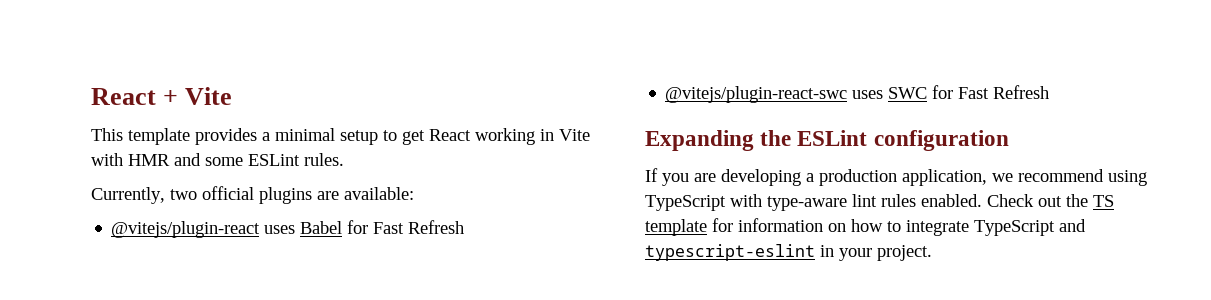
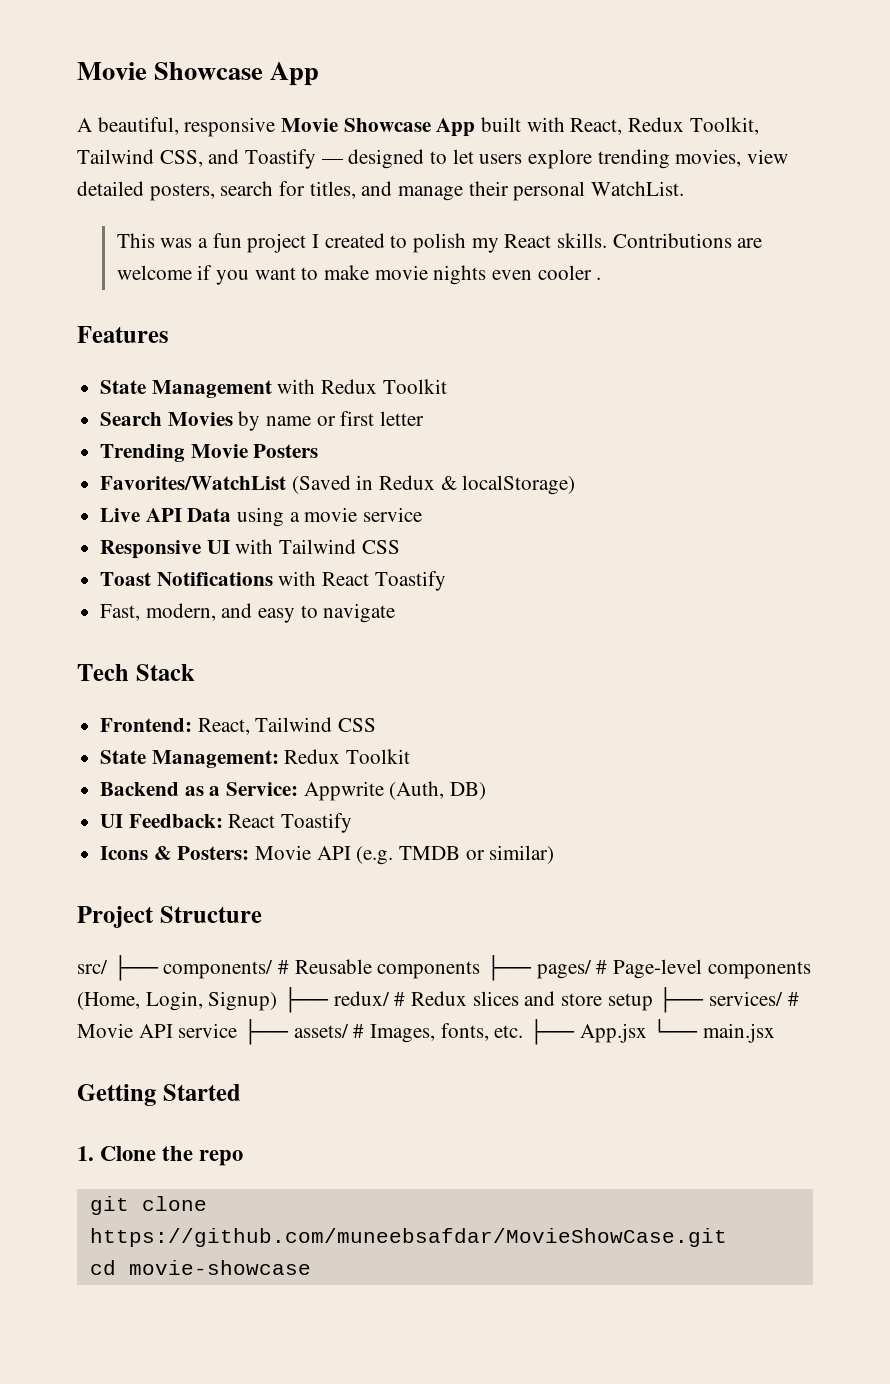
[91,87,233,105] [91,128,590,145] [91,153,344,166] [91,186,414,204] [111,220,465,238] [665,85,1050,103] [645,130,1009,151] [645,168,1147,186] [645,194,1114,211] [645,218,1086,236] [645,244,932,261] React + Vite // This template provides a minimal setup to get React working in Vite with HMR and some ESLint rules. // Currently, two official plugins are available: // @vitejs/plugin-react uses Babel for Fast Refresh // @vitejs/plugin-react-swc uses SWC for Fast Refresh // Expanding the ESLint configuration // If you are developing a production application, we recommend using TypeScript with type-aware lint rules enabled. Check out the TS template for information on how to integrate TypeScript and typescript-eslint in your project. -> [77,62,320,86] [77,117,759,137] [77,149,789,169] [77,181,685,201] [116,233,763,253] [116,265,602,285] [77,326,169,343] [100,379,447,398] [100,411,425,431] [100,444,319,462] [100,475,576,495] [100,507,423,527] [100,539,400,559] [100,571,446,591] [100,603,396,623] [77,664,195,681] [100,717,377,735] [100,749,411,768] [100,781,487,801] [100,813,353,833] [100,845,555,865] [77,906,262,928] [77,955,811,981] [77,987,799,1013] [77,1019,776,1045] [77,1084,241,1106] [77,1146,244,1166] [89,1196,207,1215] [89,1228,727,1247] [89,1260,311,1275] Movie Showcase App // A beautiful, responsive Movie Showcase App built with React, Redux Toolkit, Tailwind CSS, and Toastify — designed to let users explore trending movies, view detailed posters, search for titles, and manage their personal WatchList. // This was a fun project I created to polish my React skills. Contributions are welcome if you want to make movie nights even cooler . // Features // State Management with Redux Toolkit // Search Movies by name or first letter // Trending Movie Posters // Favorites/WatchList (Saved in Redux & localStorage) // Live API Data using a movie service // Responsive UI with Tailwind CSS // Toast Notifications with React Toastify // Fast, modern, and easy to navigate // Tech Stack // Frontend: React, Tailwind CSS // State Management: Redux Toolkit // Backend as a Service: Appwrite (Auth, DB) // UI Feedback: React Toastify // Icons & Posters: Movie API (e.g. TMDB or similar) // Project Structure // src/ ├── components/ # Reusable components ├── pages/ # Page-level components (Home, Login, Signup) ├── redux/ # Redux slices and store setup ├── services/ # Movie API service ├── assets/ # Images, fonts, etc. ├── App.jsx └── main.jsx // Getting Started // 1. Clone the repo // git clone https://github.com/muneebsafdar/MovieShowCase.git // cd movie-showcase

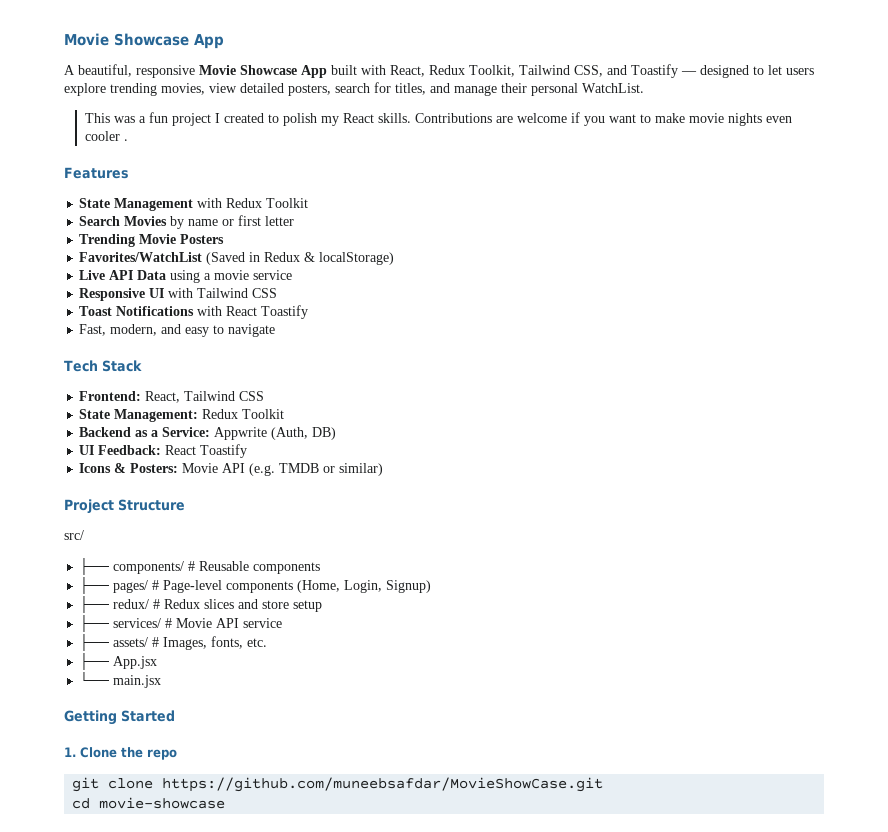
(108, 967) none -> (84, 535) //
(481, 970) none -> (321, 568) //
(278, 1001) none -> (432, 586) //
(653, 1002) none -> (323, 606) //
(238, 1030) none -> (283, 623) //
(524, 1031) none -> (268, 642) //
(647, 1033) none -> (158, 662) //

